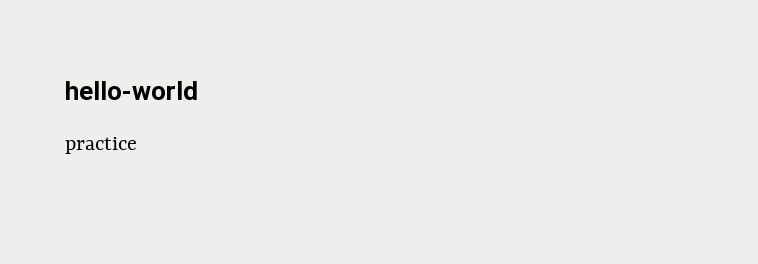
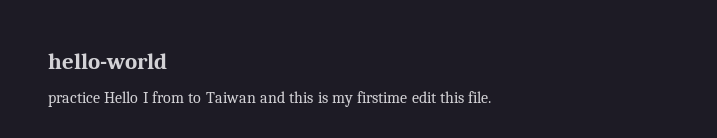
(137, 145) none -> [104,91,492,107] Hello I from to Taiwan and this is my firstime edit this file.

